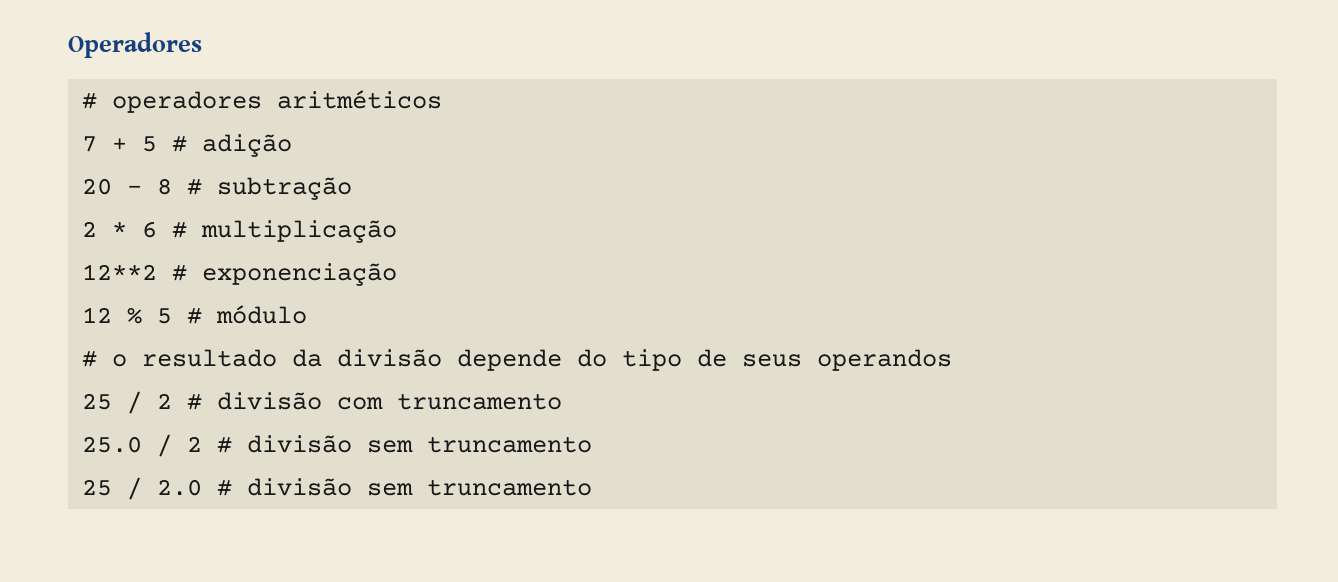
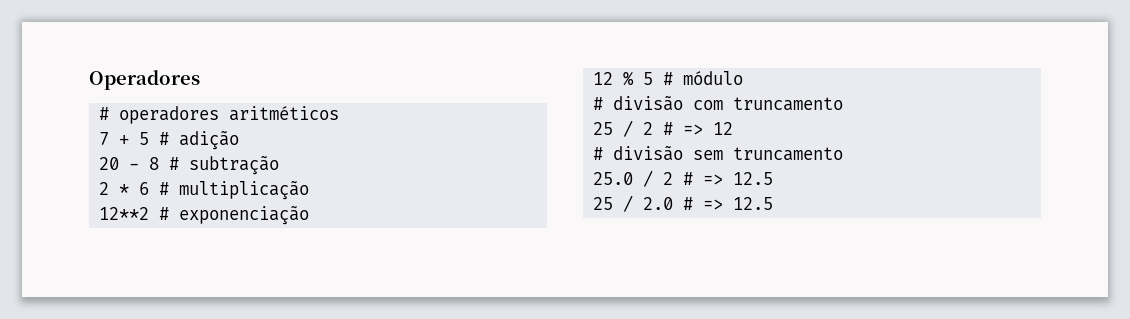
[111,349,952,371] o resultado da divisão depende do tipo de seus operandos -> [612,95,843,111] divisão com truncamento
[216,392,383,410] divisão com -> [682,122,733,135] [592,145,723,161] => 12 // # divisão sem
[246,435,592,453] divisão sem truncamento -> [702,172,773,185] => 12.5
[246,478,592,496] divisão sem truncamento -> [702,197,773,210] => 12.5

